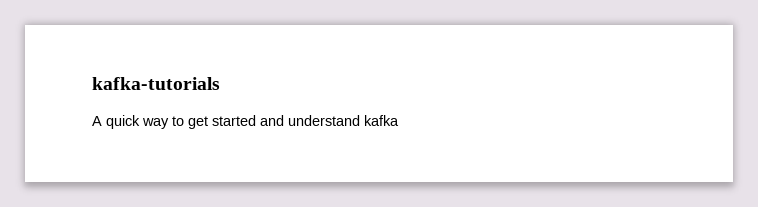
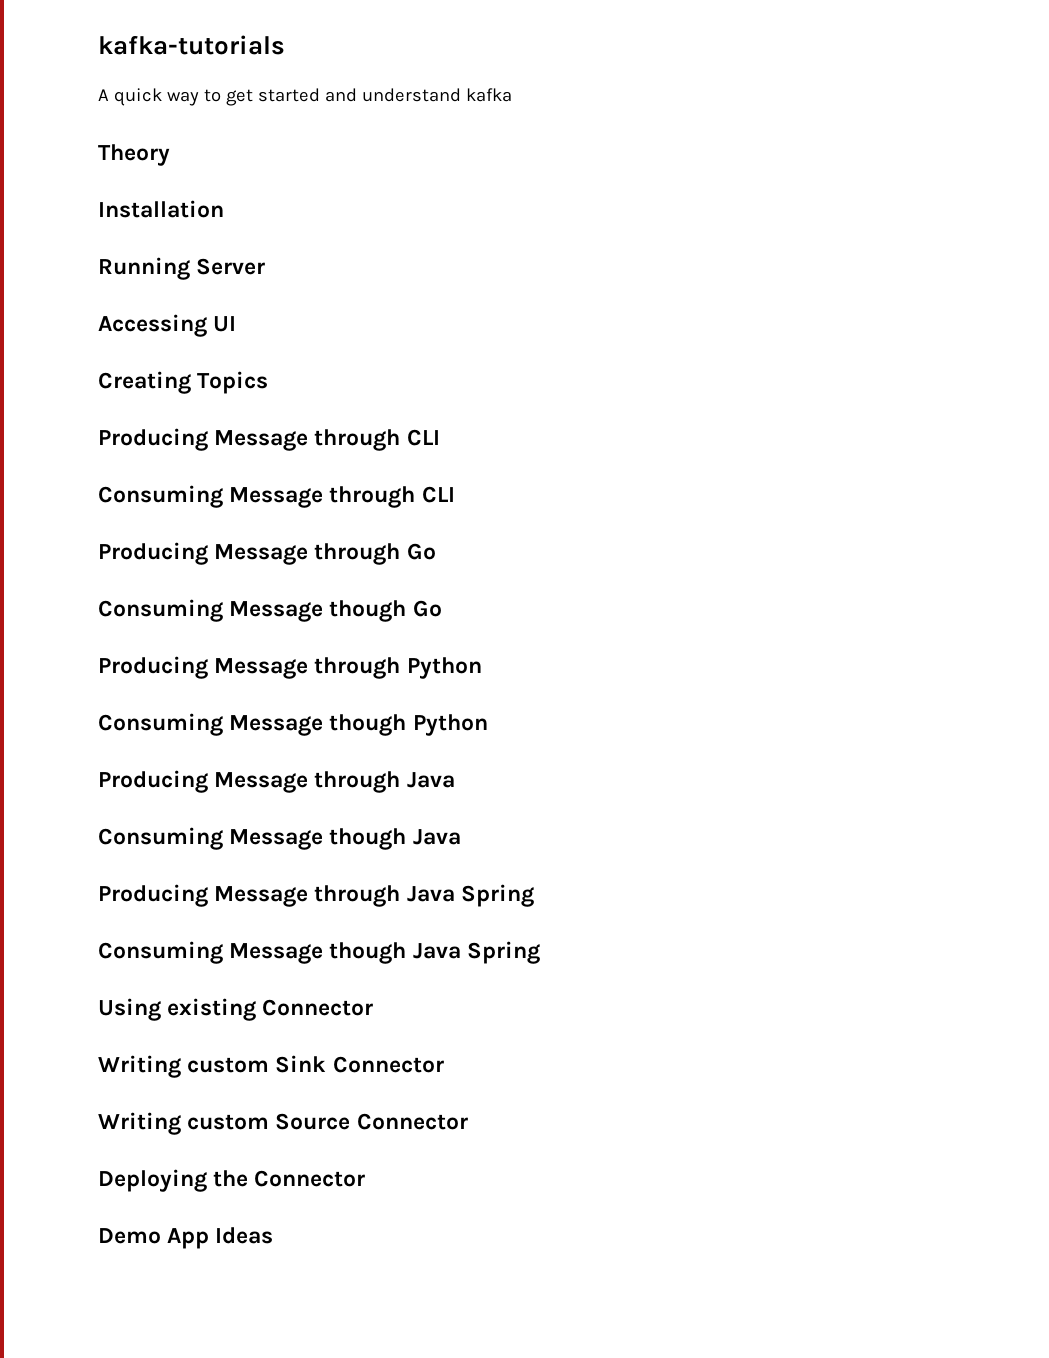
(399, 120) none -> [98,144,170,166] [98,200,224,218] [98,257,266,280] [98,314,237,337] [98,371,269,394] [98,428,440,451] [98,485,455,508] [98,542,436,565] [98,599,442,622] [98,656,482,679] [98,713,488,736] [98,770,455,793] [98,827,461,850] [98,884,534,907] [98,941,540,964] [98,998,374,1021] [98,1055,444,1078] [98,1112,468,1135] [98,1169,366,1192] [98,1227,274,1249] // Theory // Installation // Running Server // Accessing UI // Creating Topics // Producing Message through CLI // Consuming Message through CLI // Producing Message through Go // Consuming Message though Go // Producing Message through Python // Consuming Message though Python // Producing Message through Java // Consuming Message though Java // Producing Message through Java Spring // Consuming Message though Java Spring // Using existing Connector // Writing custom Sink Connector // Writing custom Source Connector // Deploying the Connector // Demo App Ideas

